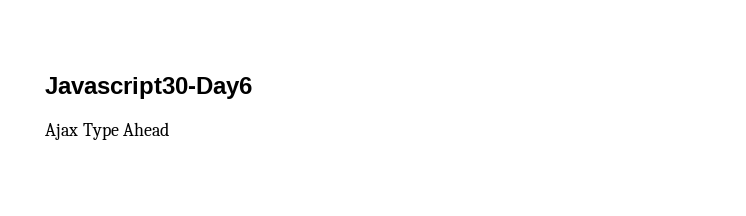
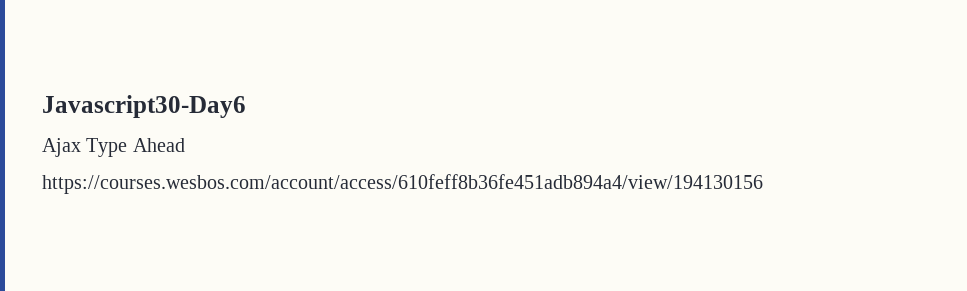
(170, 129) none -> [42,174,763,194] // https://courses.wesbos.com/account/access/610feff8b36fe451adb894a4/view/194130156

